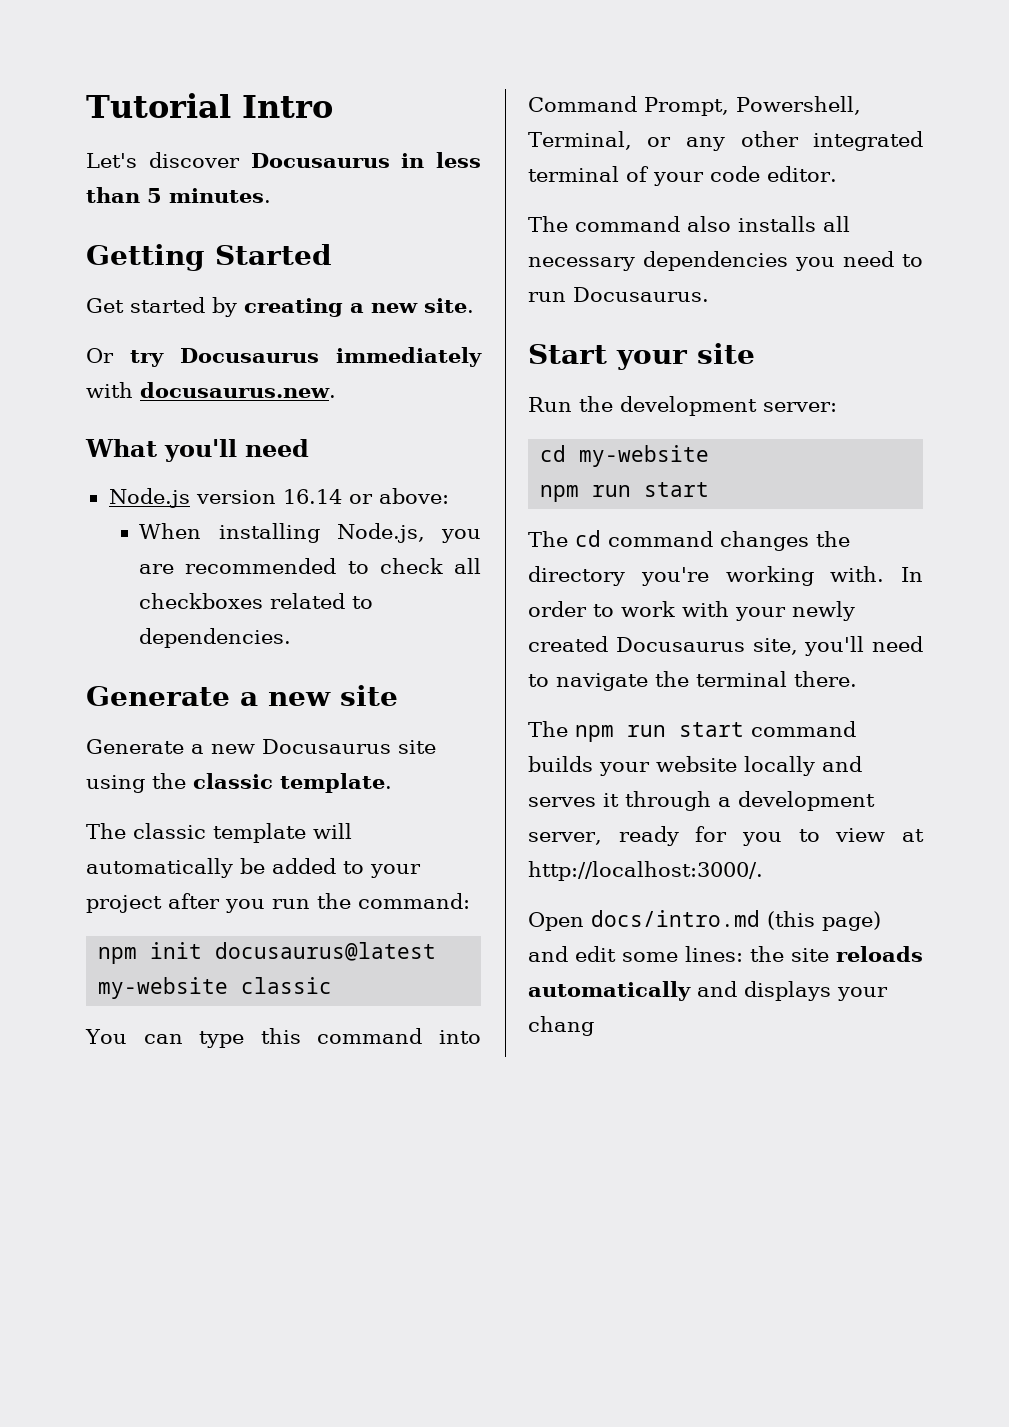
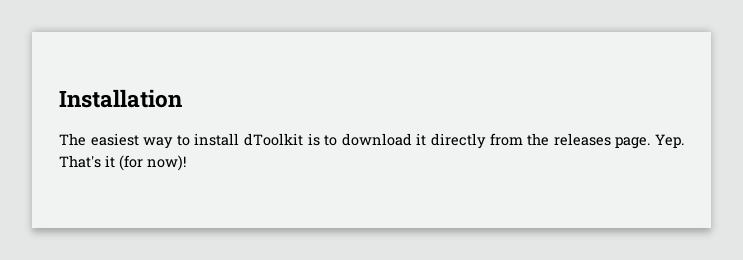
[86,93,333,118] [86,152,481,168] [86,187,271,203] [86,244,332,271] [86,297,474,317] [86,347,482,367] [86,382,336,398] [85,439,309,462] [108,488,449,508] [139,523,481,543] [139,558,481,574] [139,593,374,609] [139,628,292,648] [86,685,398,706] [86,739,436,754] [86,773,392,793] [86,823,352,843] [86,858,421,878] [86,893,470,913] [98,942,437,964] [98,977,333,999] [85,1028,481,1048] [528,96,861,116] [528,131,923,151] [528,166,837,186] [528,216,850,232] [528,251,923,271] [528,287,709,302] [528,343,755,370] [528,396,837,416] [540,445,710,467] [540,482,710,502] [528,530,850,551] [528,566,923,586] [528,601,855,621] [528,636,923,656] [528,671,857,691] [528,721,856,742] [528,756,862,776] [528,791,875,811] [528,826,924,846] [528,861,763,881] [528,910,881,931] [528,946,923,962] [528,981,888,1001] [528,1016,594,1036] Tutorial Intro // Let's discover Docusaurus in less than 5 minutes. // Getting Started // Get started by creating a new site. // Or try Docusaurus immediately with docusaurus.new. // What you'll need // Node.js version 16.14 or above: // When installing Node.js, you are recommended to check all checkboxes related to dependencies. // Generate a new site // Generate a new Docusaurus site using the classic template. // The classic template will automatically be added to your project after you run the command: // npm init docusaurus@latest my-website classic // You can type this command into Command Prompt, Powershell, Terminal, or any other integrated terminal of your code editor. // The command also installs all necessary dependencies you need to run Docusaurus. // Start your site // Run the development server: // cd my-website // npm run start // The cd command changes the directory you're working with. In order to work with your newly created Docusaurus site, you'll need to navigate the terminal there. // The npm run start command builds your website locally and serves it through a development server, ready for you to view at http://localhost:3000/. // Open docs/intro.md (this page) and edit some lines: the site reloads automatically and displays your chang -> [59,89,182,108] [59,133,685,149] [59,155,186,171] Installation // The easiest way to install dToolkit is to download it directly from the releases page. Yep. That's it (for now)!

